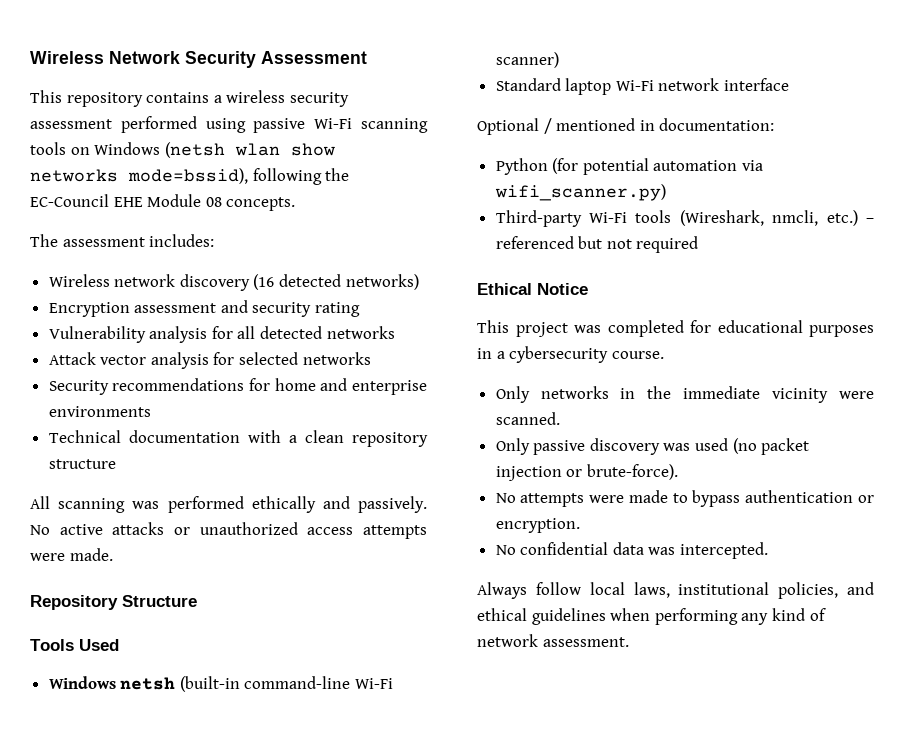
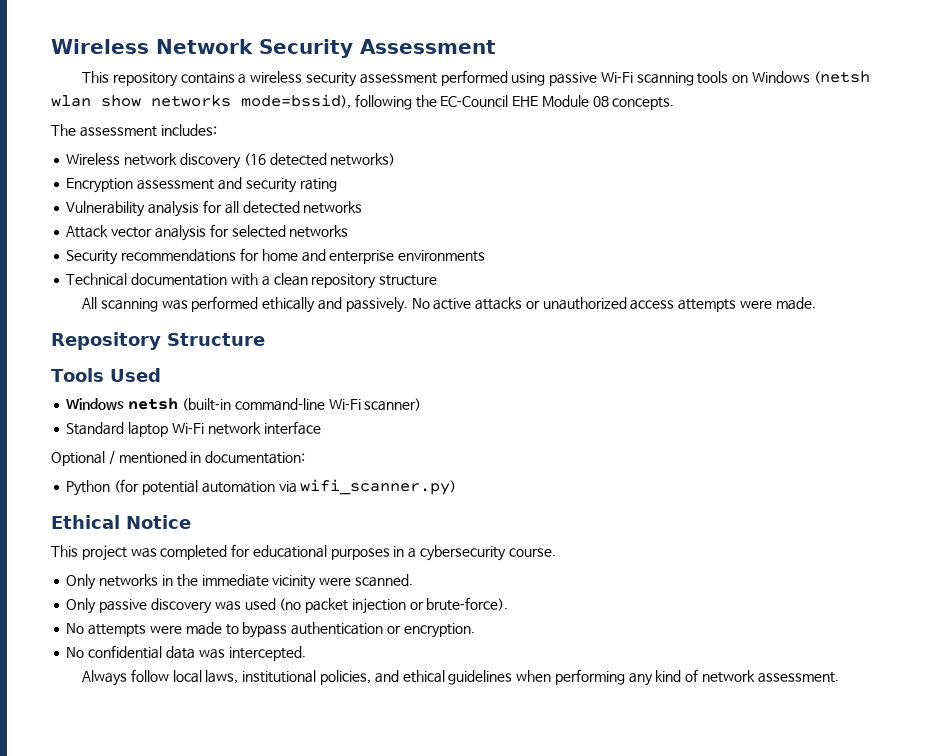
[495,210,874,227] [495,236,699,253] // Third‑party Wi‑Fi tools (Wireshark, nmcli, etc.) – referenced but not required -> (457, 487) none

